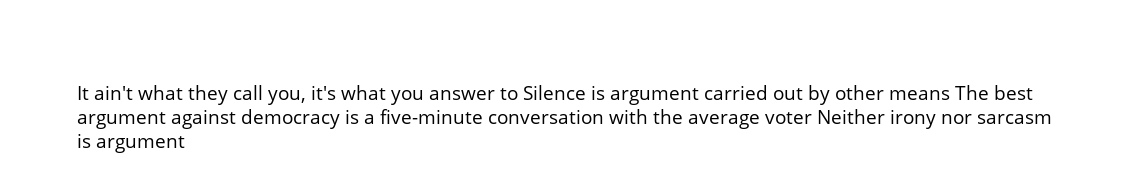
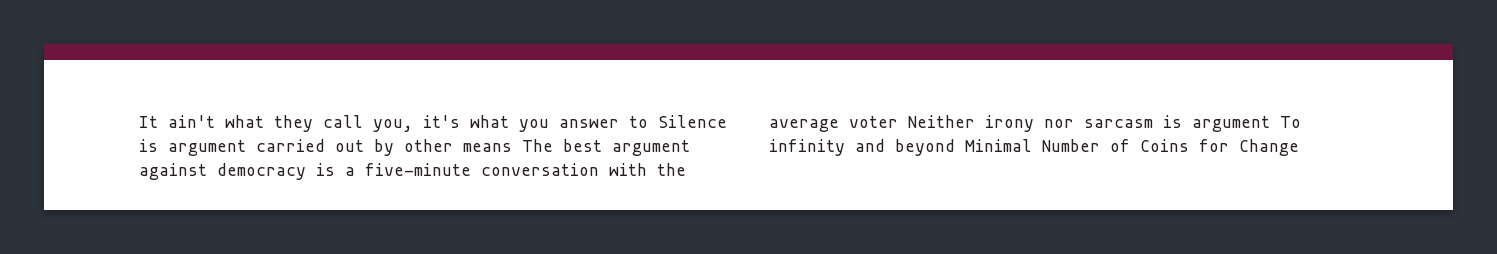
(185, 144) none -> [1280,116,1301,128] [769,139,1299,156] To infinity and beyond Minimal Number of Coins for Change

